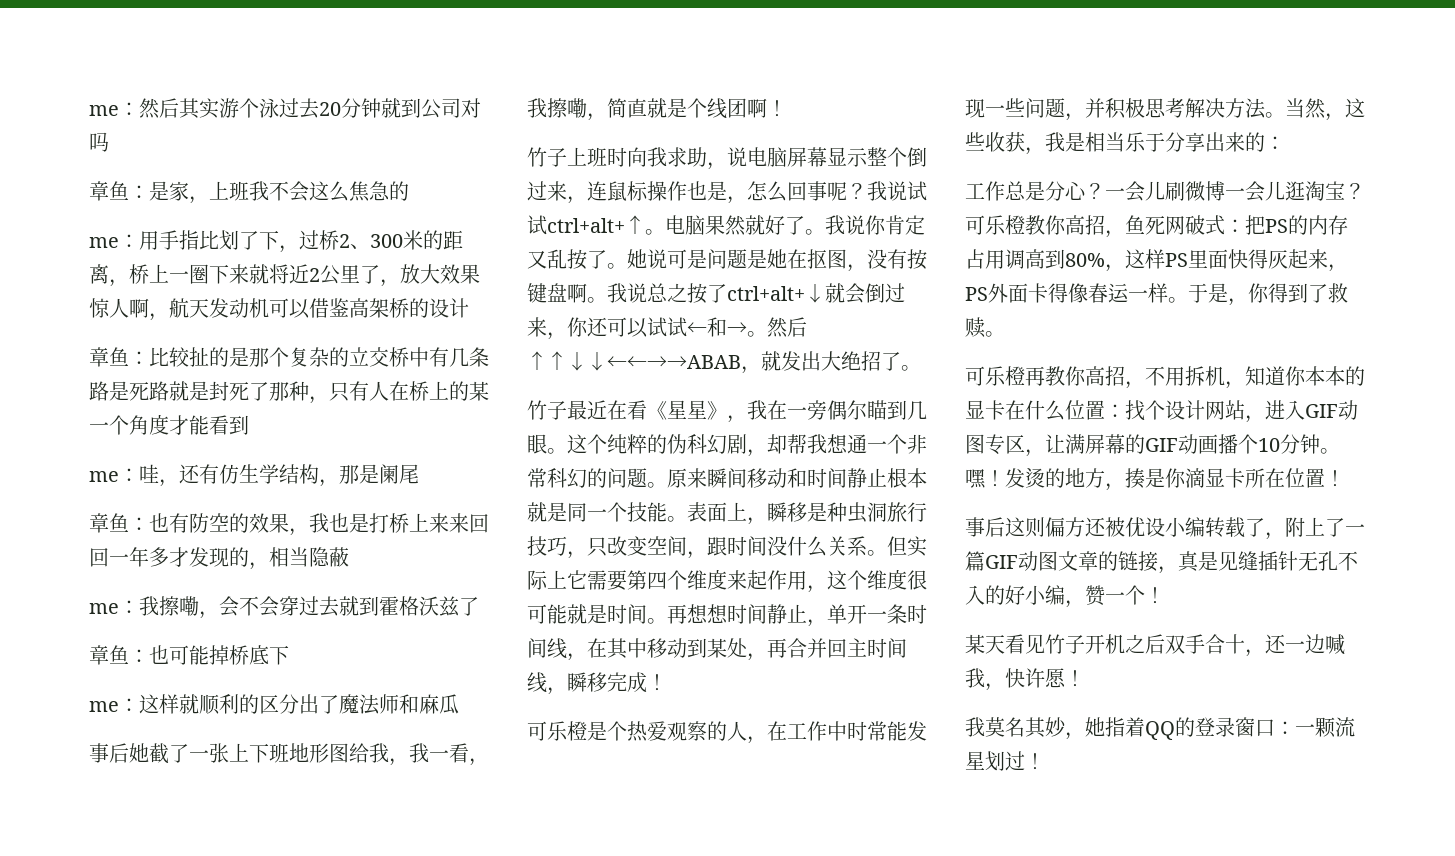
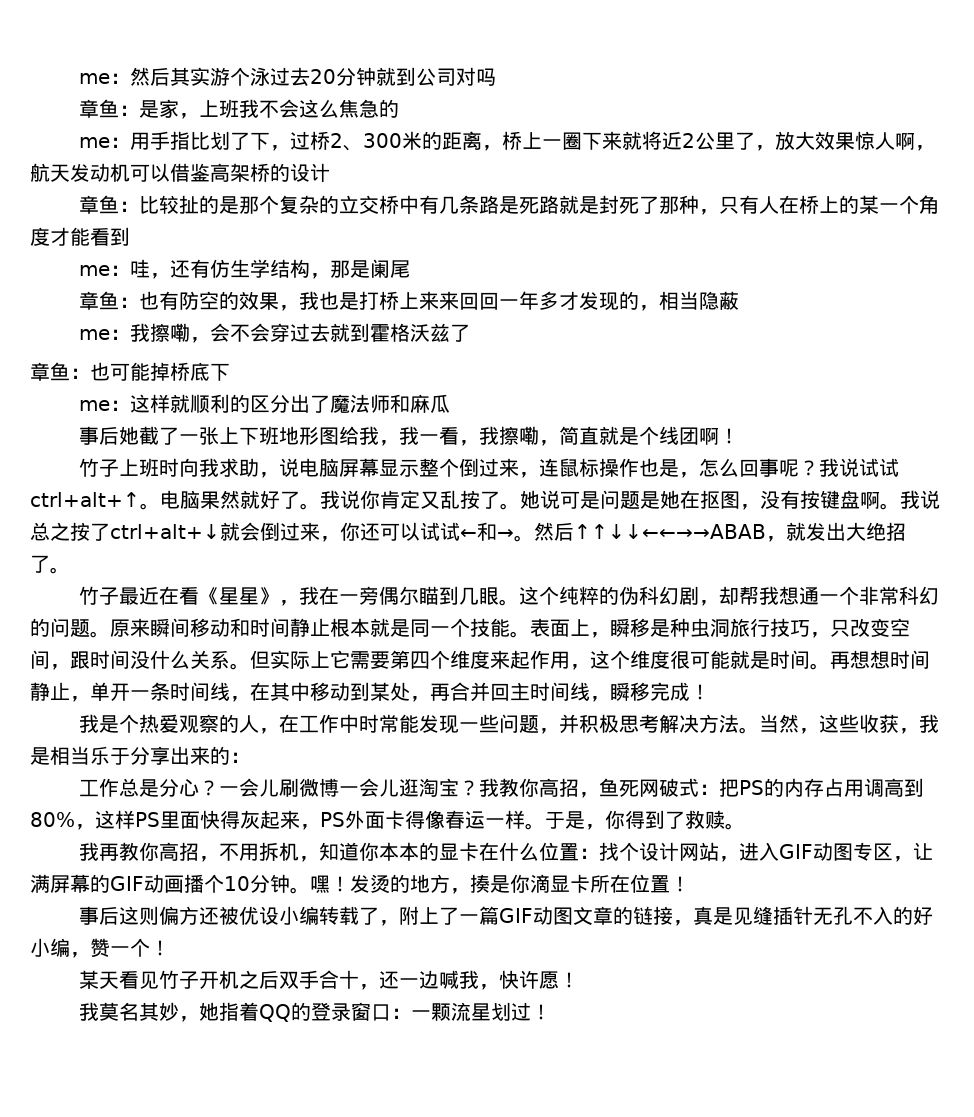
[527,721,587,741] 可乐橙 -> [78,714,99,733] 我
[965,215,1025,235] 可乐橙 -> [478,778,499,797] 我
[965,366,1025,386] 可乐橙 -> [78,842,99,861] 我

